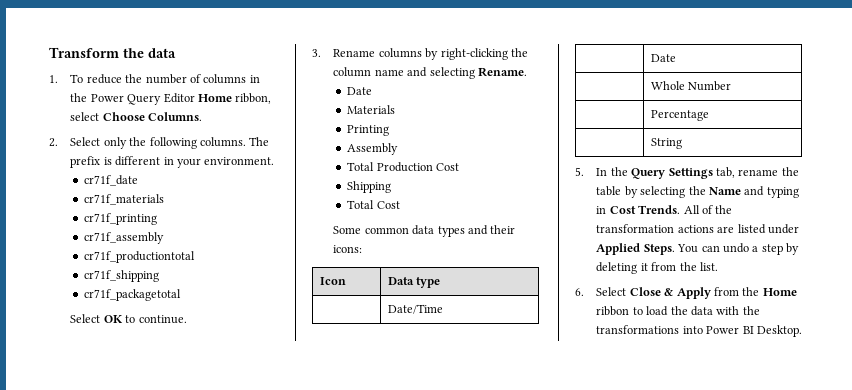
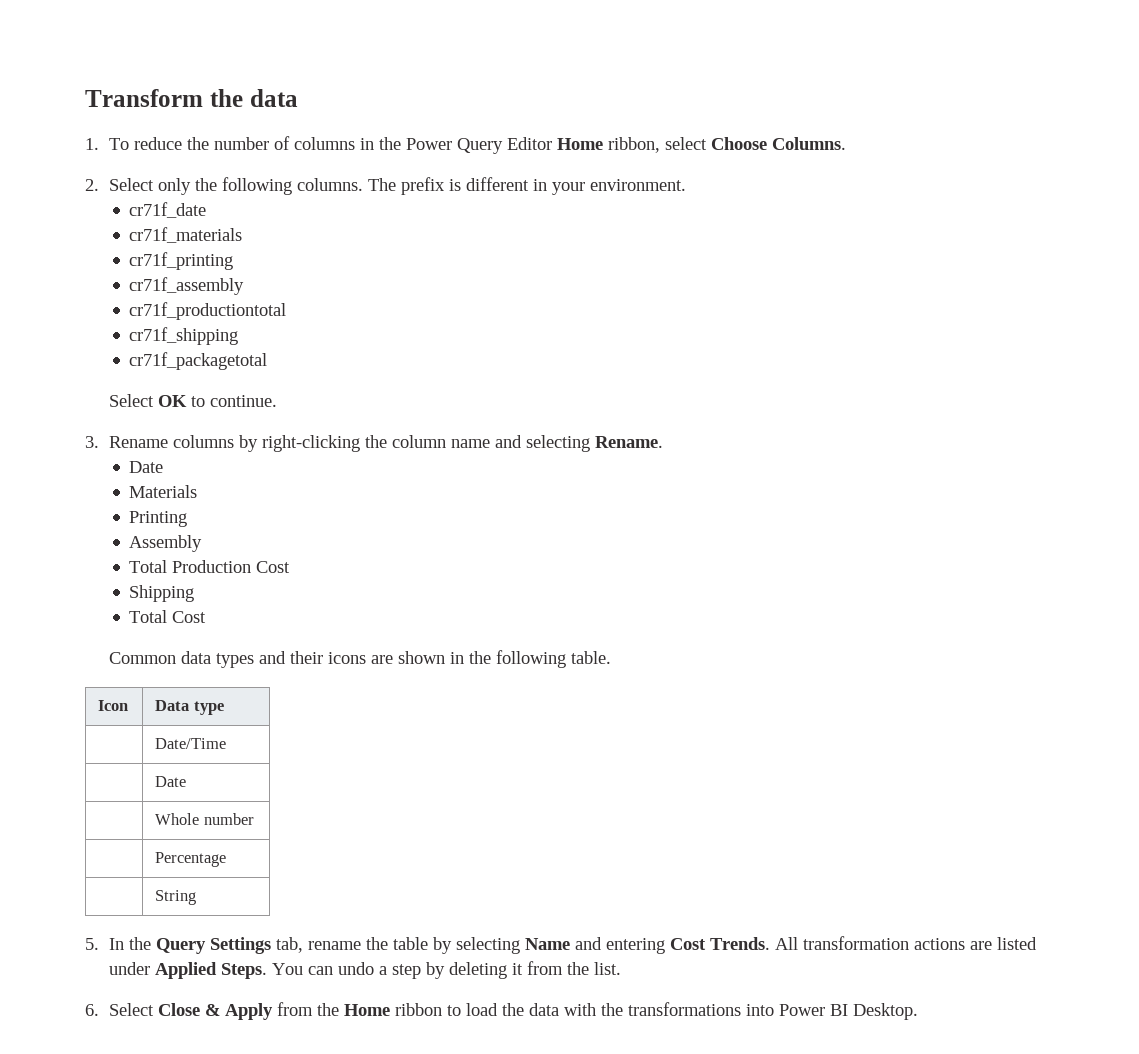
[333,226,409,234] Some common -> [109,652,177,664] Common
[333,245,363,253] icons: -> [328,650,612,668] icons are shown in the following table.
[687,81,731,91] Number -> [203,813,254,825] number
[688,186,706,195] the -> (521, 945) none
[766,187,799,198] [596,206,607,214] typing in -> [606,938,666,954] entering
[701,205,733,214] of the -> (799, 943) none

